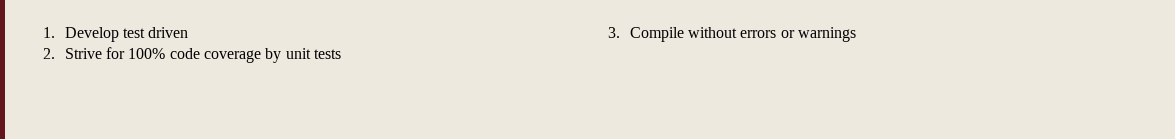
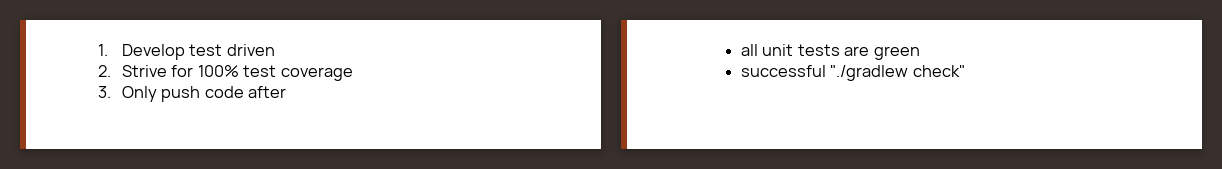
[169,48,342,63] [608,27,857,42] code coverage by unit tests // 3. Compile without errors or warnings -> [243,65,353,81] [98,86,287,102] [740,44,920,60] [740,65,965,81] test coverage // 3. Only push code after // all unit tests are green // successful "./gradlew check"

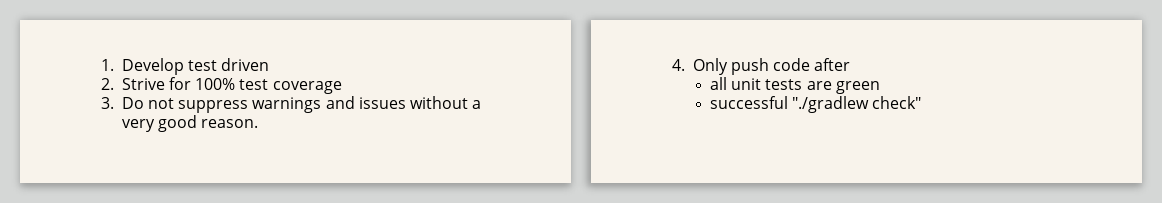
(111, 92) none -> [121,96,482,113] [121,115,259,132] [672,59,685,71] Do not suppress warnings and issues without a very good reason. // 4.

